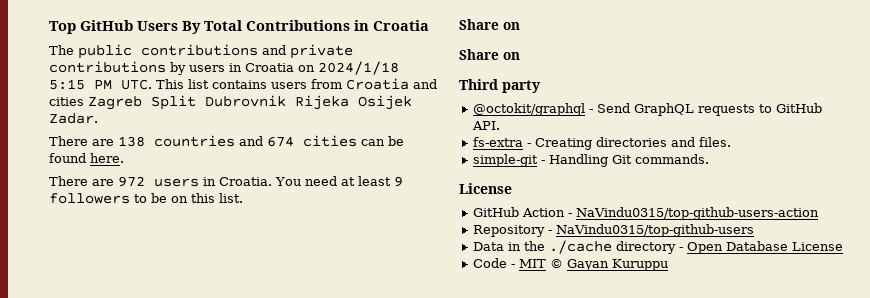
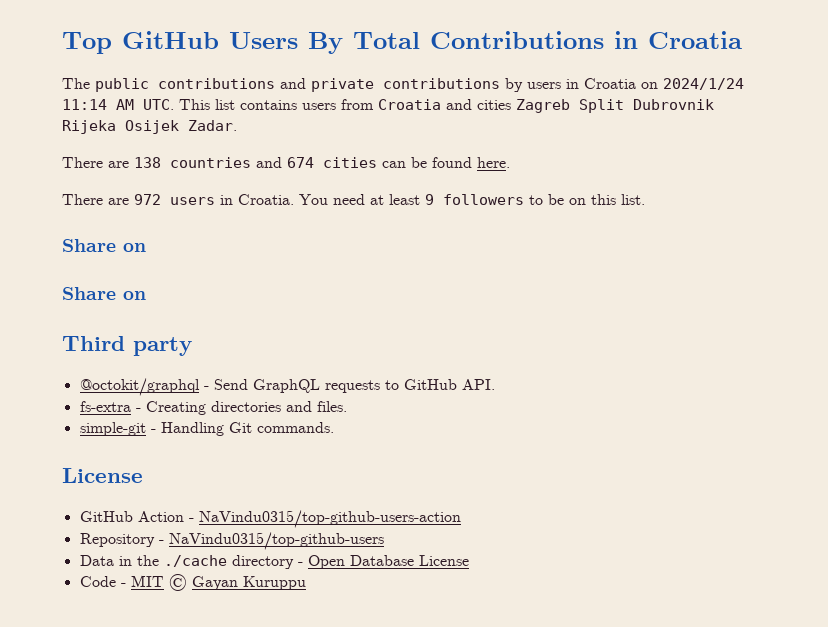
[318,61,399,75] [49,79,112,90] 2024/1/18 5:15 PM -> [663,78,744,90] [62,99,134,110] 2024/1/24 11:14 AM

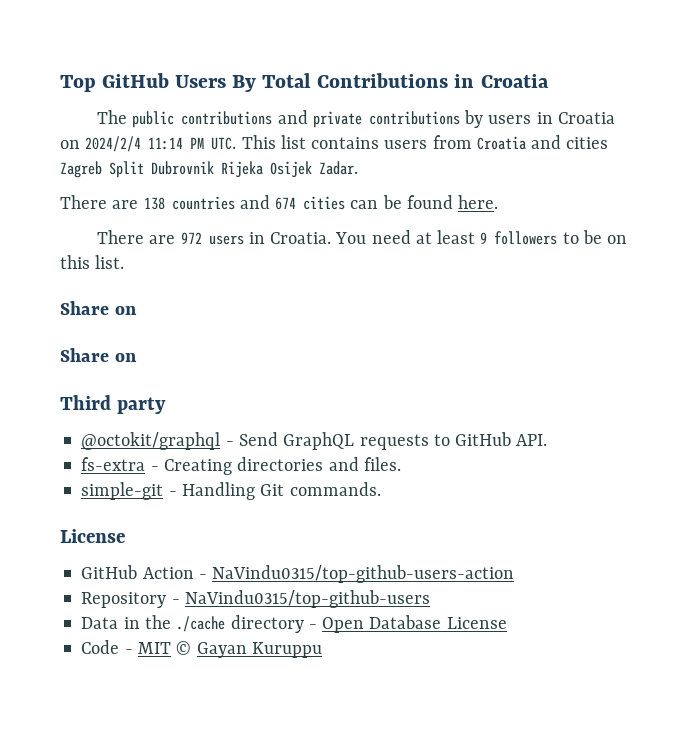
[663,78,744,90] [62,99,134,110] 2024/1/24 11:14 AM -> [85,136,205,152] 2024/2/4 11:14 PM

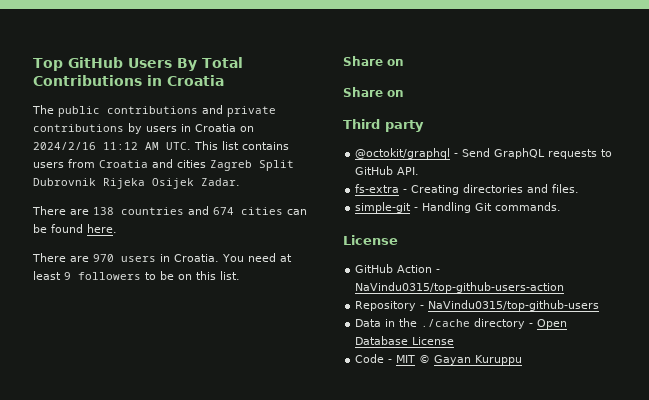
[85,136,205,152] 2024/2/4 11:14 PM -> [33,142,159,150] 2024/2/16 11:12 AM
[180,232,202,244] 972 -> [93,254,114,262] 970

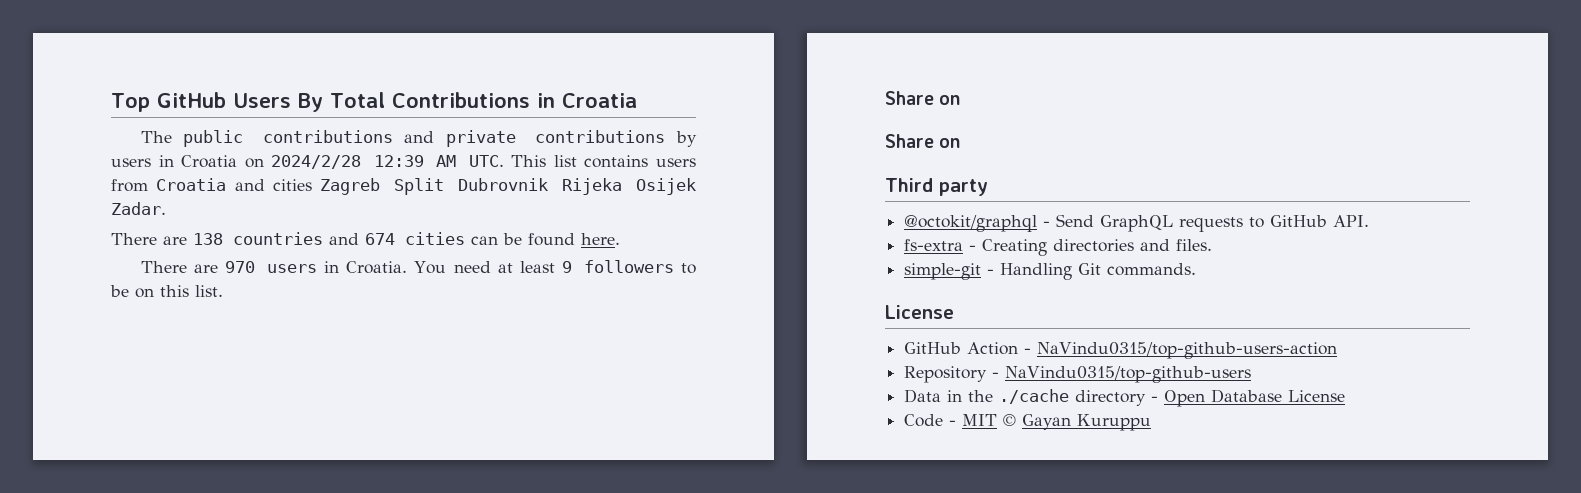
[33,142,138,150] 2024/2/16 11:12 -> [271,155,424,169] 2024/2/28 12:39

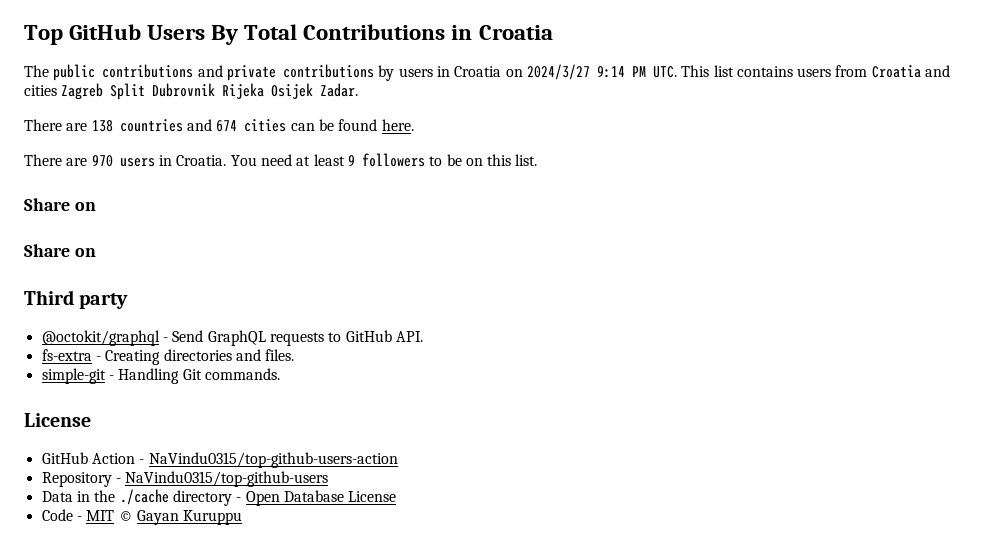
[271,155,457,169] 2024/2/28 12:39 AM -> [526,64,646,80] 2024/3/27 9:14 PM

